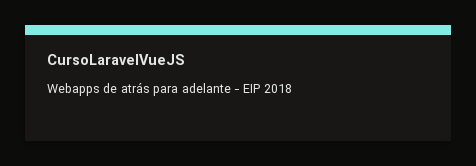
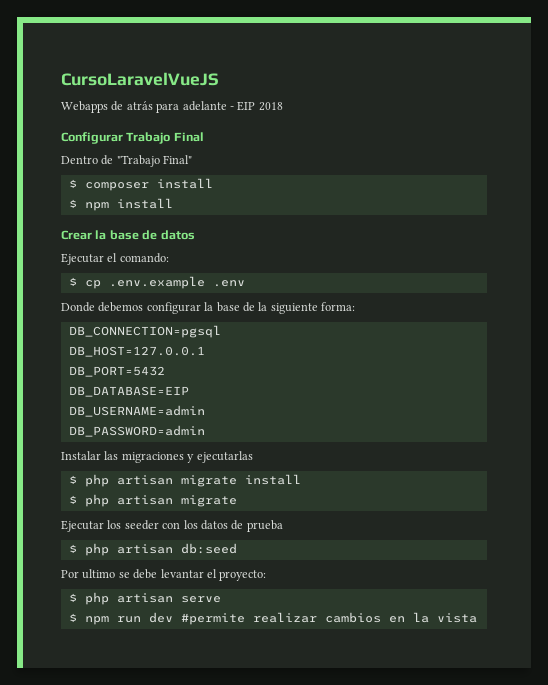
(292, 88) none -> [61,132,204,144] [61,155,193,167] [68,178,213,191] [68,198,173,211] [61,230,195,240] [61,253,169,265] [68,276,245,289] [61,302,355,314] [68,325,221,338] [68,346,205,357] [68,366,165,377] [68,386,189,397] [68,405,205,417] [68,425,205,437] [61,451,253,463] [68,474,301,487] [68,494,237,507] [61,520,283,532] [68,543,237,556] [61,569,267,581] [68,592,221,605] [68,612,477,625] // Configurar Trabajo Final // Dentro de "Trabajo Final" // $ composer install // $ npm install // Crear la base de datos // Ejecutar el comando: // $ cp .env.example .env // Donde debemos configurar la base de la siguiente forma: // DB_CONNECTION=pgsql // DB_HOST=127.0.0.1 // DB_PORT=5432 // DB_DATABASE=EIP // DB_USERNAME=admin // DB_PASSWORD=admin // Instalar las migraciones y ejecutarlas // $ php artisan migrate install // $ php artisan migrate // Ejecutar los seeder con los datos de prueba // $ php artisan db:seed // Por ultimo se debe levantar el proyecto: // $ php artisan serve // $ npm run dev #permite realizar cambios en la vista

